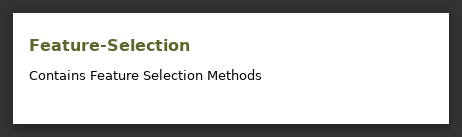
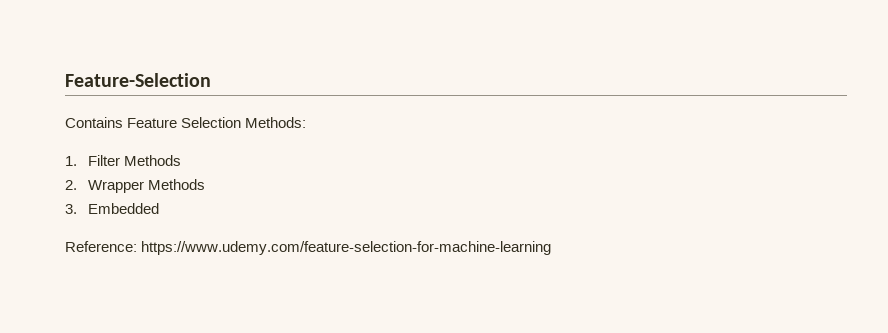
[207,69,262,80] Methods -> [245,117,307,128] [65,155,182,166] [65,179,206,193] [65,203,159,214] [65,241,552,255] Methods: // 1. Filter Methods // 2. Wrapper Methods // 3. Embedded // Reference: https://www.udemy.com/feature-selection-for-machine-learning

